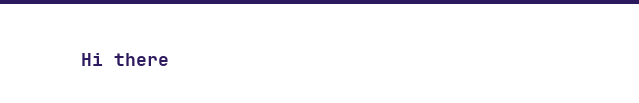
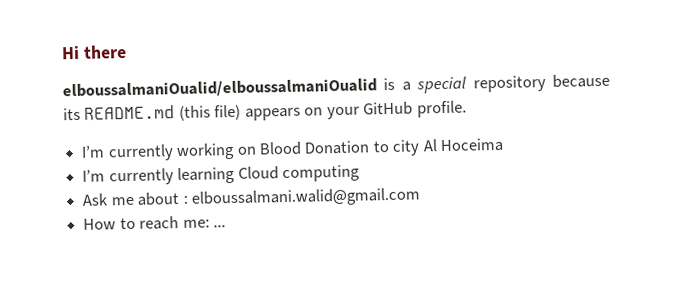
(169, 59) none -> [62,73,610,100] [63,100,467,122] [81,137,505,162] [82,164,360,186] [82,187,420,208] [83,216,226,230] // elboussalmaniOualid/elboussalmaniOualid is a special repository because its README.md (this file) appears on your GitHub profile. // I’m currently working on Blood Donation to city Al Hoceima // I’m currently learning Cloud computing // Ask me about : elboussalmani.walid@gmail.com // How to reach me: ...

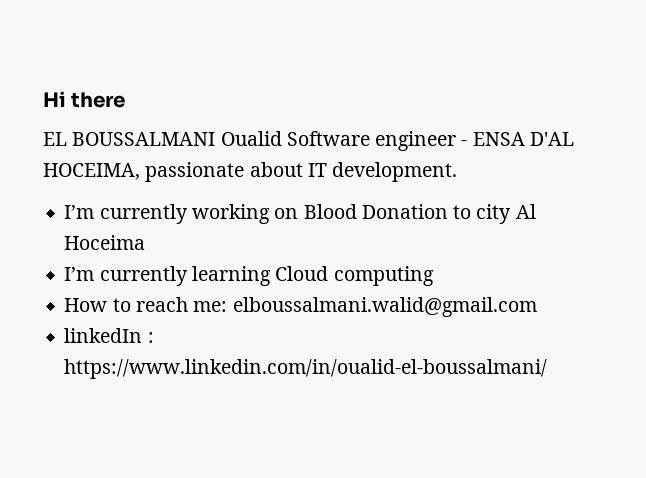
[62,73,610,100] [63,100,467,122] elboussalmaniOualid/elboussalmaniOualid is a special repository because its README.md (this file) appears on your GitHub profile. -> [43,131,574,151] [43,162,458,182] EL BOUSSALMANI Oualid Software engineer - ENSA D'AL HOCEIMA, passionate about IT development.
[82,187,420,208] // Ask me about : elboussalmani.walid@gmail.com -> (434, 276) none
[212,224,226,228] ... -> [232,297,537,317] [64,328,154,343] [64,359,548,379] elboussalmani.walid@gmail.com // linkedIn : https://www.linkedin.com/in/oualid-el-boussalmani/

